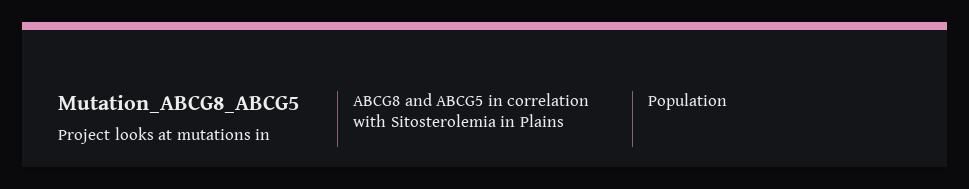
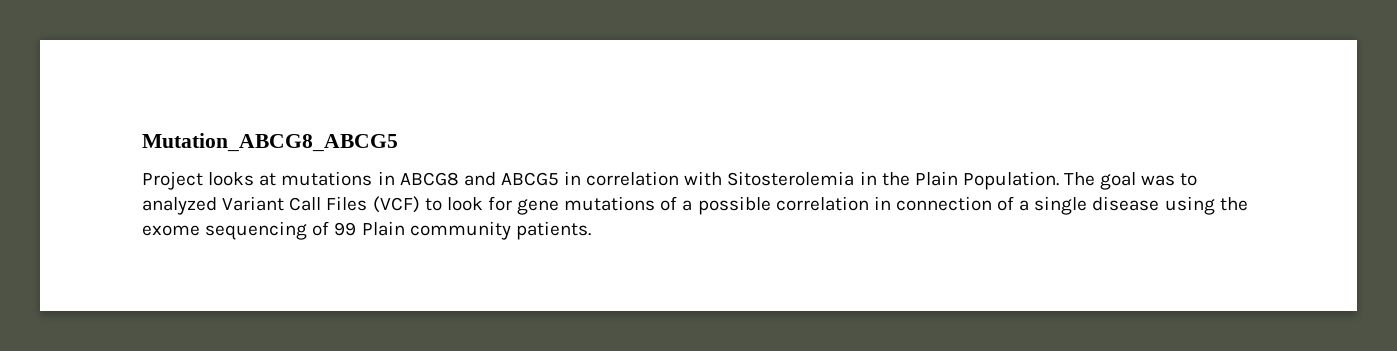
[519,114,564,127] [648,93,727,110] Plains Population -> [881,171,1198,190] [142,196,1248,215] [142,221,591,240] the Plain Population. The goal was to analyzed Variant Call Files (VCF) to look for gene mutations of a possible correlation in connection of a single disease using the exome sequencing of 99 Plain community patients.

